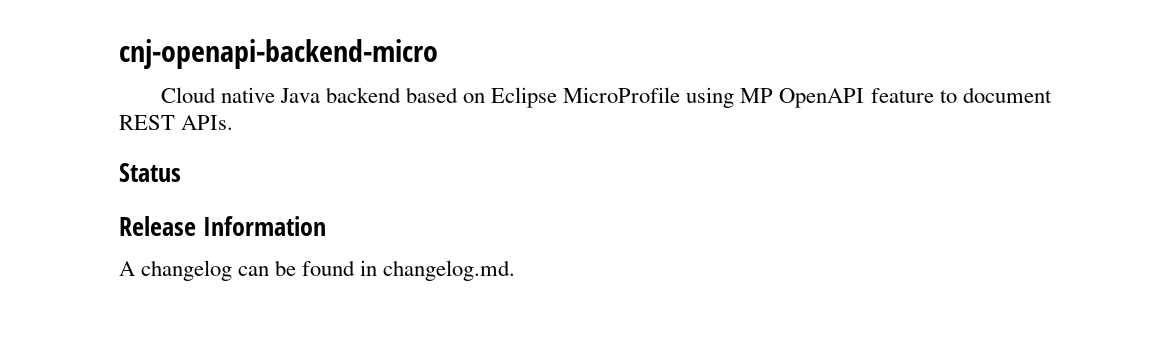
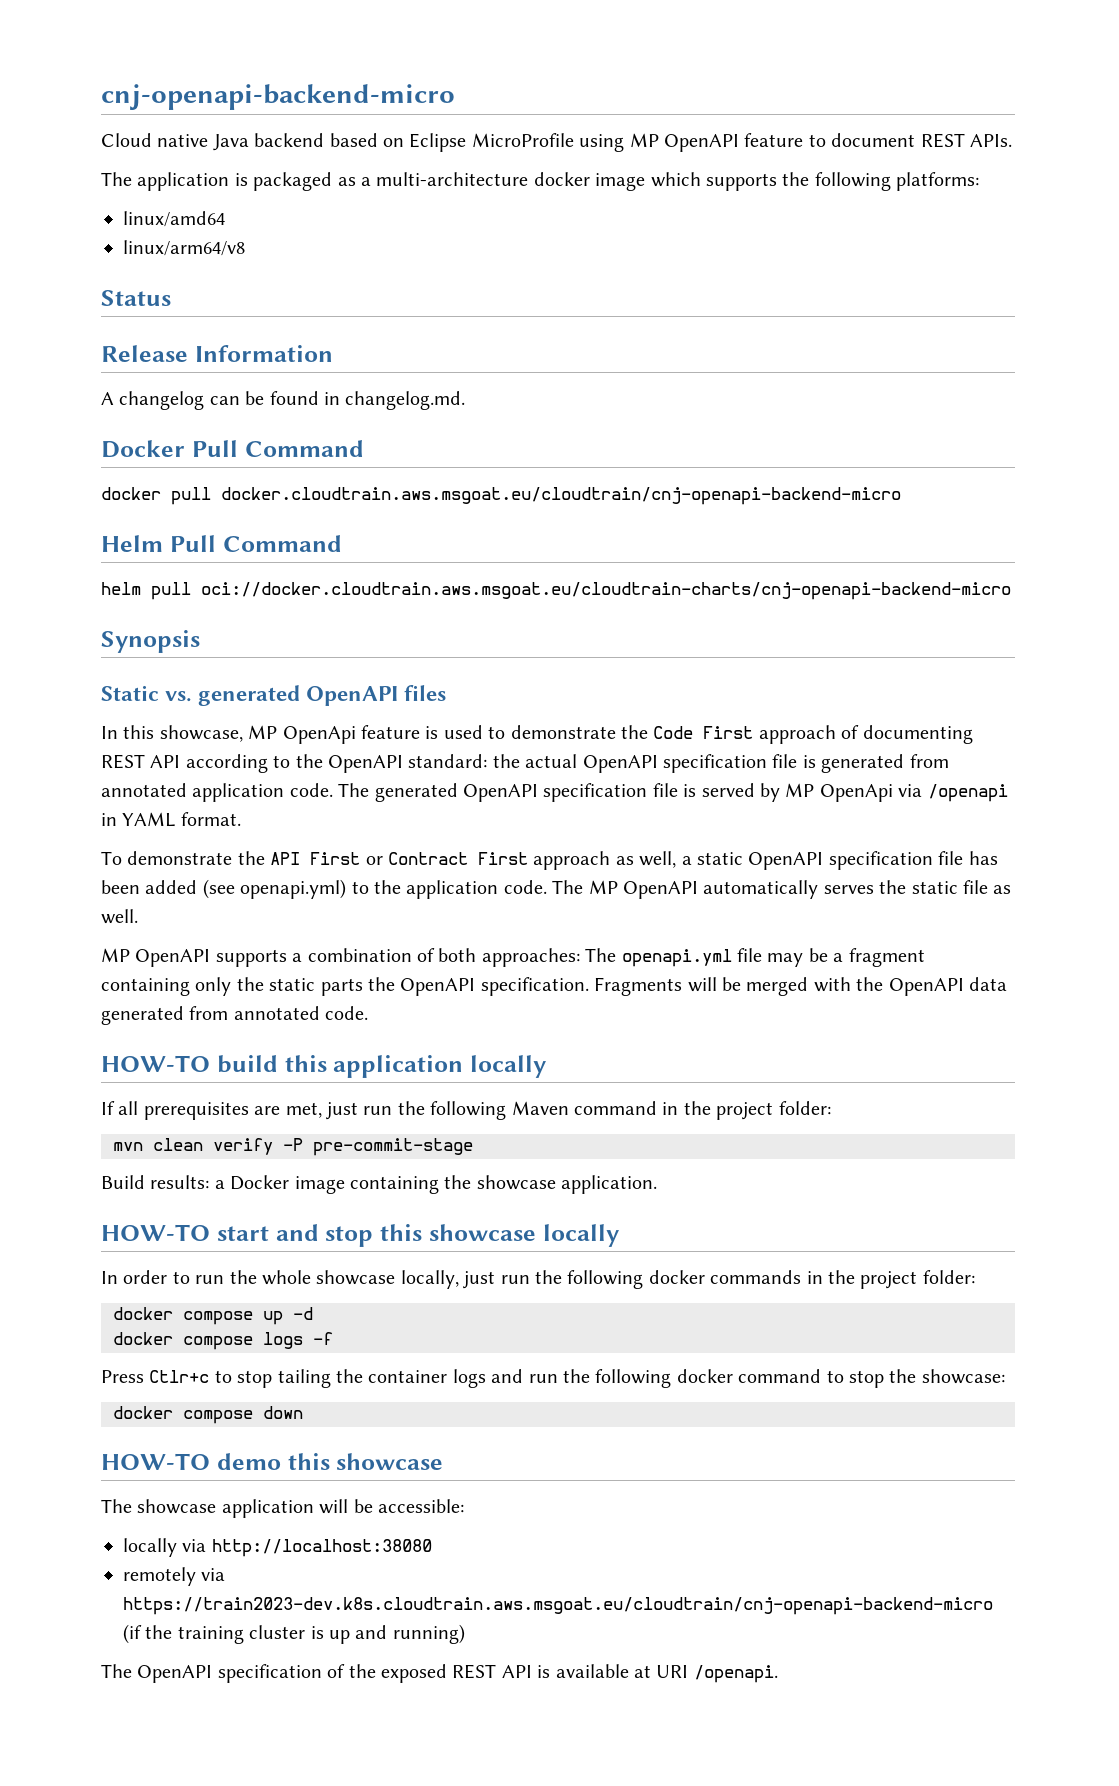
(234, 122) none -> [101,172,980,191] [123,211,225,227] [123,240,245,256] // The application is packaged as a multi-architecture docker image which supports the following platforms: // linux/amd64 // linux/arm64/v8
(516, 270) none -> [101,440,364,458] [101,487,901,505] [101,535,342,552] [101,582,1011,600] [101,630,200,653] [101,685,447,706] [101,725,973,744] [101,754,949,773] [101,783,1008,802] [101,812,241,827] [101,851,998,870] [101,879,1012,899] [101,909,138,924] [101,948,925,967] [101,977,1007,996] [101,1006,369,1025] [101,1055,546,1078] [101,1101,831,1120] [113,1138,473,1156] [101,1175,658,1194] [101,1224,619,1247] [101,1270,975,1289] [113,1307,313,1325] [113,1332,333,1350] [101,1369,1005,1388] [113,1406,303,1424] [101,1453,444,1470] [101,1499,464,1518] [123,1538,432,1557] [123,1567,226,1586] [123,1597,993,1615] [123,1624,465,1644] [101,1664,778,1683] // Docker Pull Command // docker pull docker.cloudtrain.aws.msgoat.eu/cloudtrain/cnj-openapi-backend-micro // Helm Pull Command // helm pull oci://docker.cloudtrain.aws.msgoat.eu/cloudtrain-charts/cnj-openapi-backend-micro // Synopsis // Static vs. generated OpenAPI files // In this showcase, MP OpenApi feature is used to demonstrate the Code First approach of documenting REST API according to the OpenAPI standard: the actual OpenAPI specification file is generated from annotated application code. The generated OpenAPI specification file is served by MP OpenApi via /openapi in YAML format. // To demonstrate the API First or Contract First approach as well, a static OpenAPI specification file has been added (see openapi.yml) to the application code. The MP OpenAPI automatically serves the static file as well. // MP OpenAPI supports a combination of both approaches: The openapi.yml file may be a fragment containing only the static parts the OpenAPI specification. Fragments will be merged with the OpenAPI data generated from annotated code. // HOW-TO build this application locally // If all prerequisites are met, just run the following Maven command in the project folder: // mvn clean verify -P pre-commit-stage // Build results: a Docker image containing the showcase application. // HOW-TO start and stop this showcase locally // In order to run the whole showcase locally, just run the following docker commands in the project folder: // docker compose up -d // docker compose logs -f // Press Ctlr+c to stop tailing the container logs and run the following docker command to stop the showcase: // docker compose down // HOW-TO demo this showcase // The showcase application will be accessible: // locally via http://localhost:38080 // remotely via https://train2023-dev.k8s.cloudtrain.aws.msgoat.eu/cloudtrain/cnj-openapi-backend-micro (if the training cluster is up and running) // The OpenAPI specification of the exposed REST API is available at URI /openapi.

